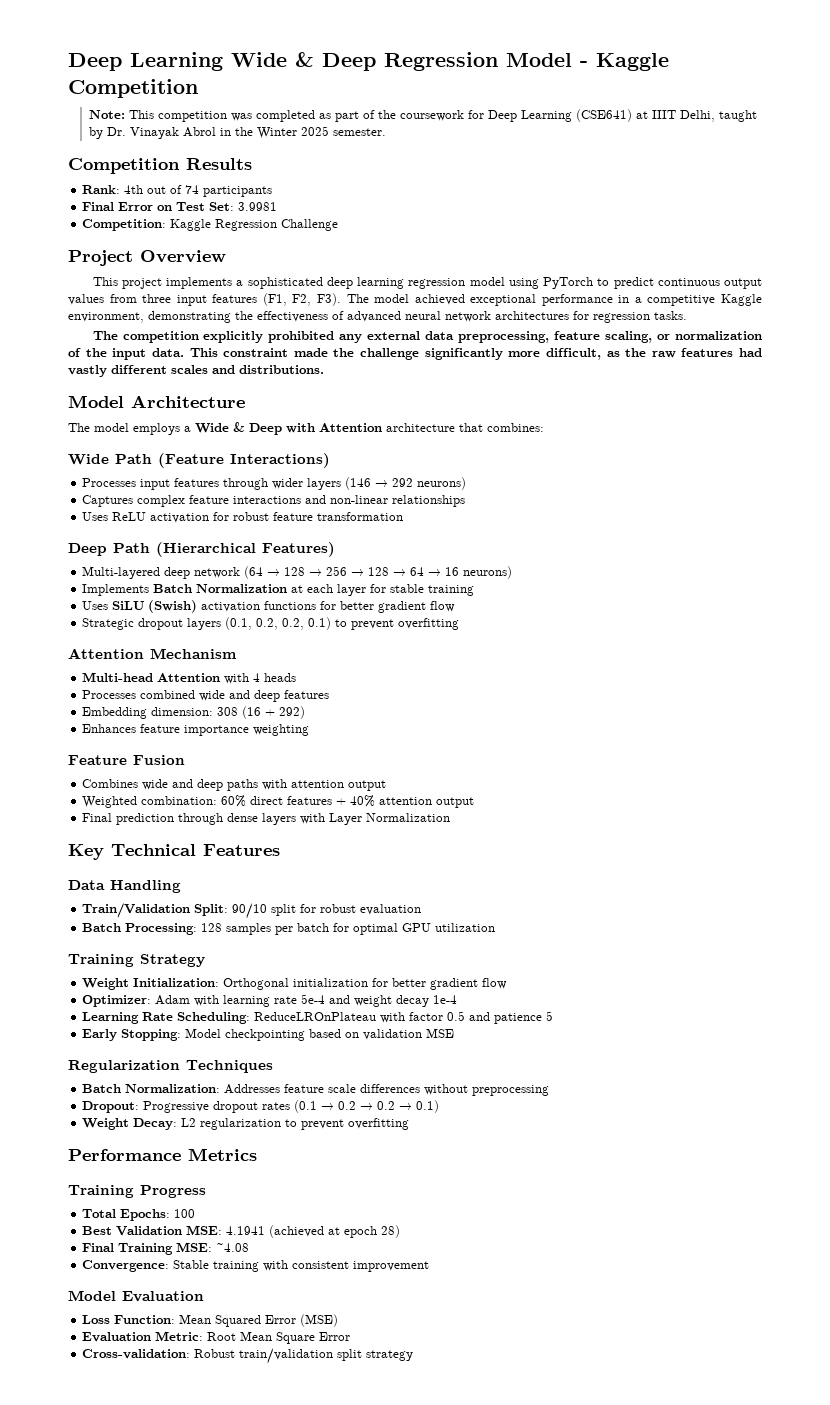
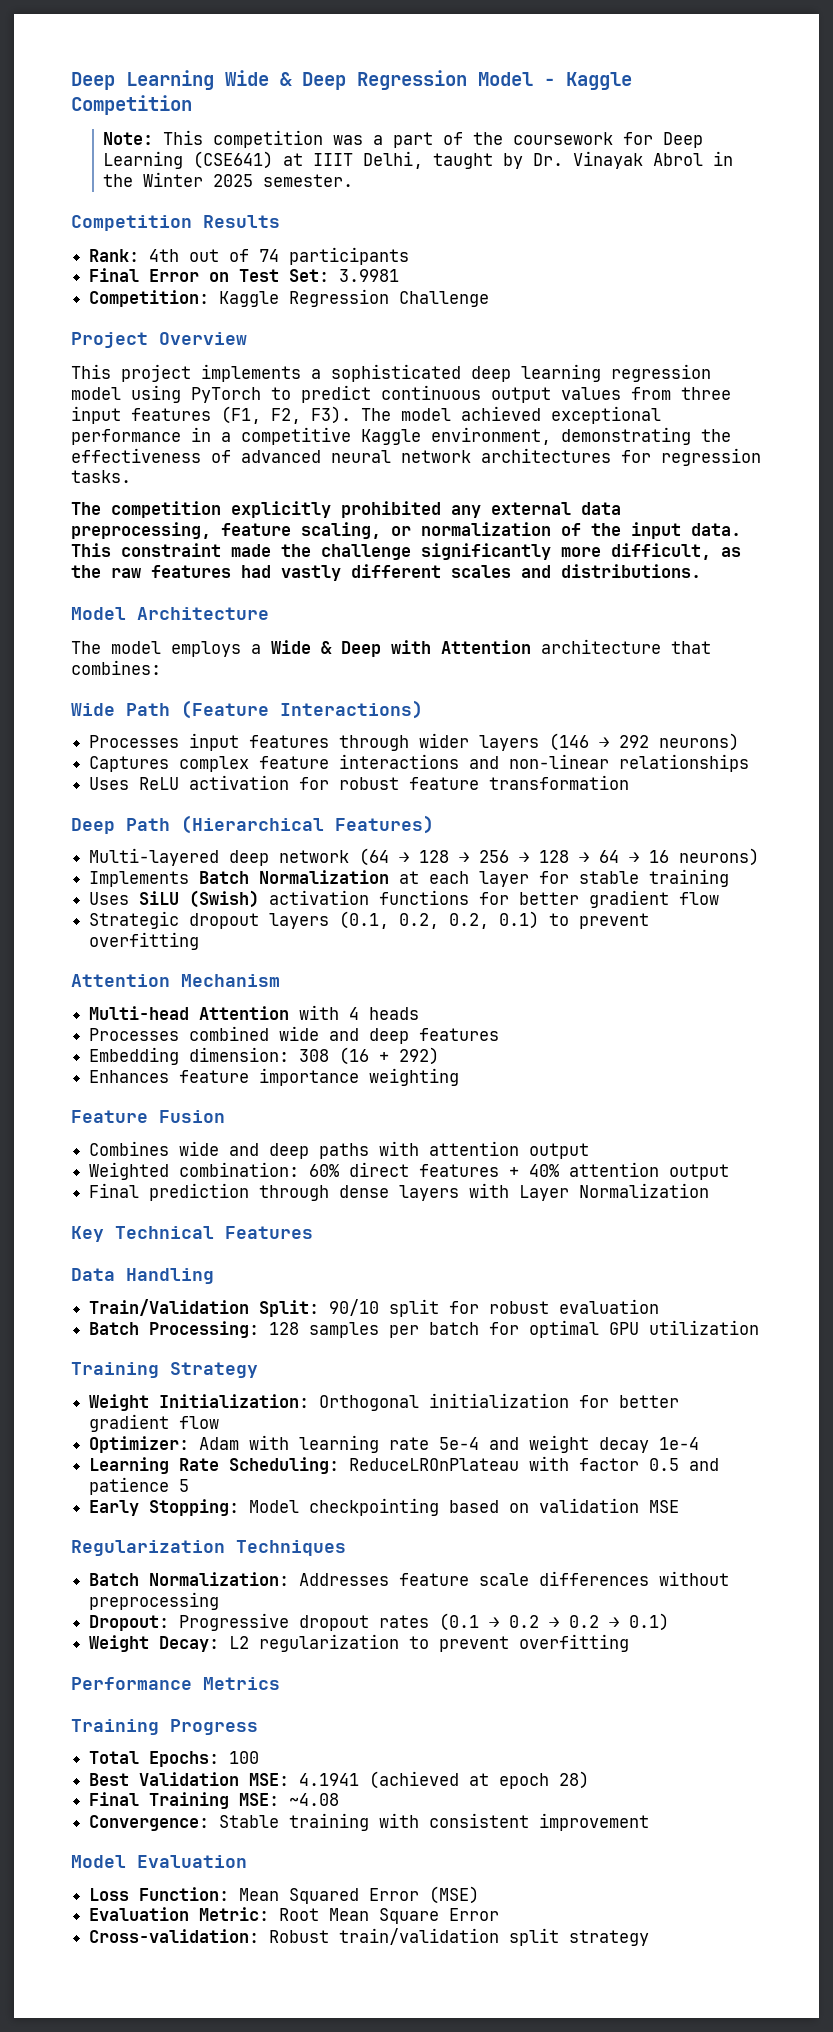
[256,110,332,122] completed as -> [373,135,384,145] a

